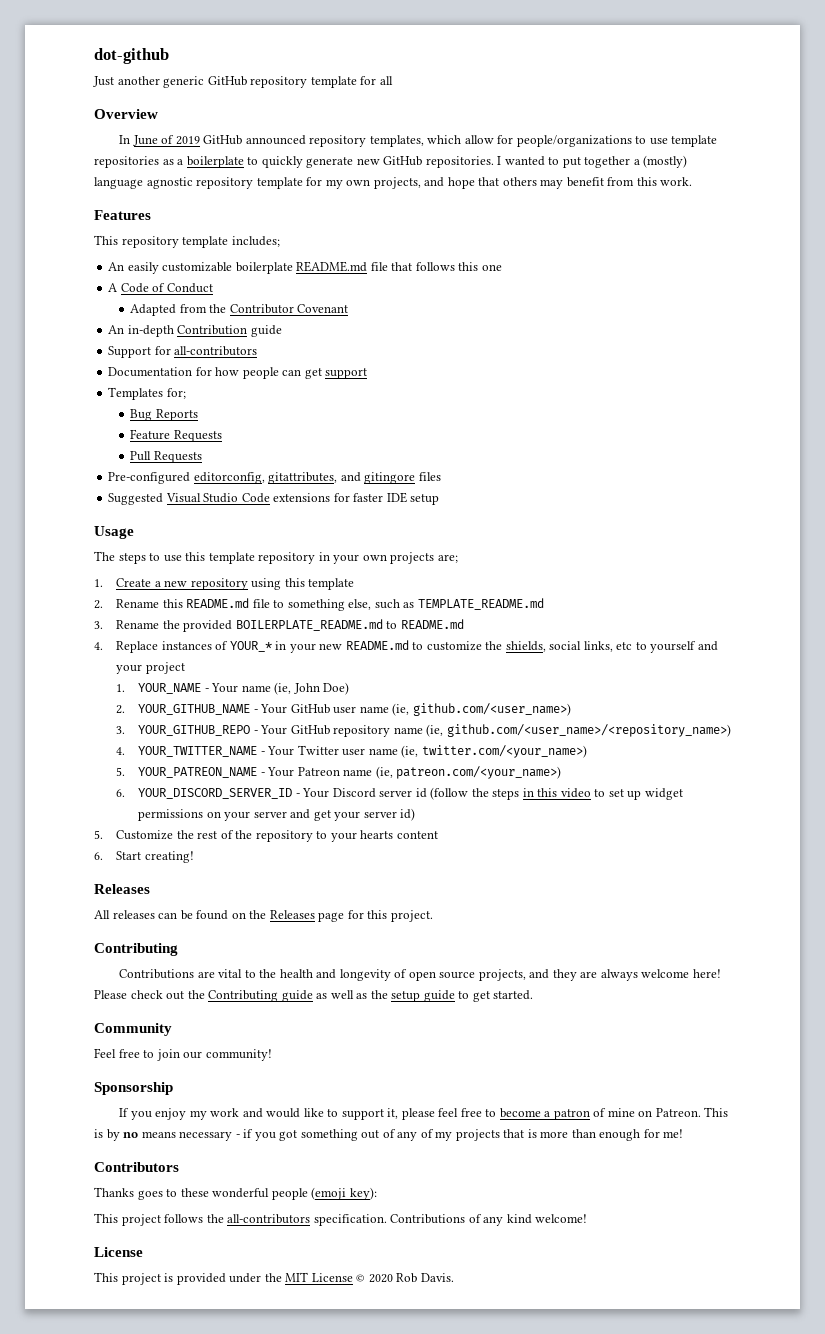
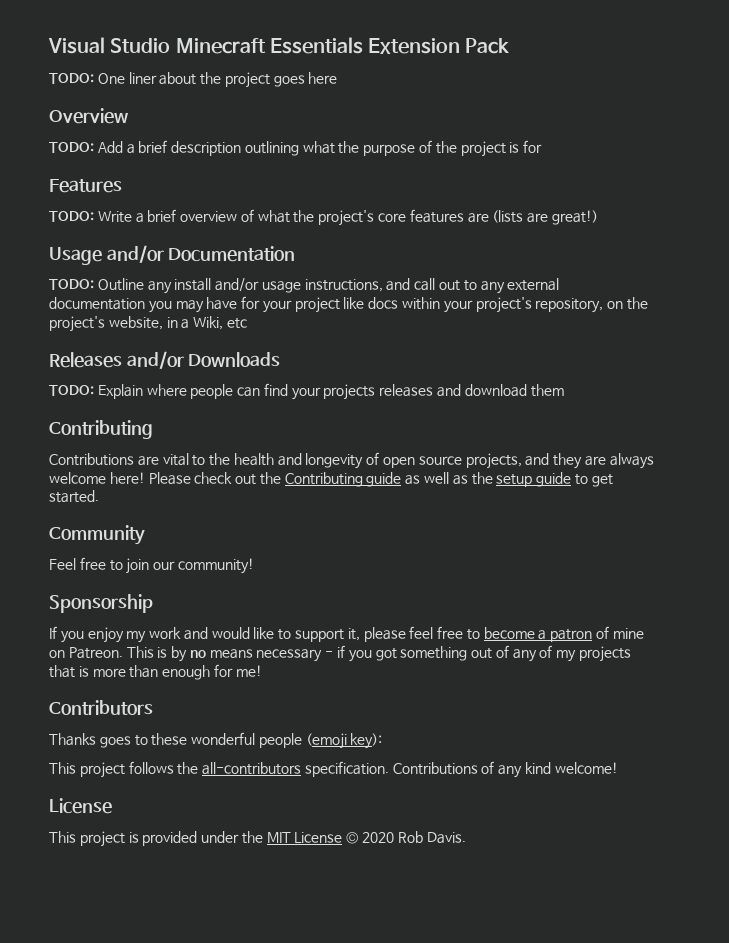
[94,48,169,64] [93,76,393,88] [94,109,158,119] [119,135,718,147] [94,155,688,168] [94,177,693,189] [94,210,151,220] [94,235,280,248] [108,261,502,274] [108,283,213,293] [130,304,349,316] [108,325,282,337] [108,346,258,358] [108,367,368,379] [108,387,186,400] [130,409,198,421] [130,429,222,442] [130,451,202,463] [108,472,441,484] [108,492,440,505] [94,526,134,539] [94,551,458,564] [94,578,355,590] [94,598,544,611] [94,619,464,632] [94,640,718,653] [116,662,185,674] [116,682,350,695] [116,703,571,716] [116,724,731,737] [116,745,587,758] [116,766,562,779] [116,787,683,800] [138,808,416,821] [94,830,438,842] [94,851,194,863] [94,884,150,894] [94,910,433,922] dot-github // Just another generic GitHub repository template for all // Overview // In June of 2019 GitHub announced repository templates, which allow for people/organizations to use template repositories as a boilerplate to quickly generate new GitHub repositories. I wanted to put together a (mostly) language agnostic repository template for my own projects, and hope that others may benefit from this work. // Features // This repository template includes; // An easily customizable boilerplate README.md file that follows this one // A Code of Conduct // Adapted from the Contributor Covenant // An in-depth Contribution guide // Support for all-contributors // Documentation for how people can get support // Templates for; // Bug Reports // Feature Requests // Pull Requests // Pre-configured editorconfig, gitattributes, and gitingore files // Suggested Visual Studio Code extensions for faster IDE setup // Usage // The steps to use this template repository in your own projects are; // 1. Create a new repository using this template // 2. Rename this README.md file to something else, such as TEMPLATE_README.md // 3. Rename the provided BOILERPLATE_README.md to README.md // 4. Replace instances of YOUR_* in your new README.md to customize the shields, social links, etc to yourself and your project // 1. YOUR_NAME - Your name (ie, John Doe) // 2. YOUR_GITHUB_NAME - Your GitHub user name (ie, github.com/<user_name>) // 3. YOUR_GITHUB_REPO - Your GitHub repository name (ie, github.com/<user_name>/<repository_name>) // 4. YOUR_TWITTER_NAME - Your Twitter user name (ie, twitter.com/<your_name>) // 5. YOUR_PATREON_NAME - Your Patreon name (ie, patreon.com/<your_name>) // 6. YOUR_DISCORD_SERVER_ID - Your Discord server id (follow the steps in this video to set up widget permissions on your server and get your server id) // 5. Customize the rest of the repository to your hearts content // 6. Start creating! // Releases // All releases can be found on the Releases page for this project. -> [48,37,510,54] [49,72,338,88] [49,108,128,124] [49,140,543,157] [49,179,122,193] [49,209,598,226] [49,245,296,265] [49,278,560,294] [49,296,648,313] [49,316,247,332] [49,351,281,369] [49,383,564,400] Visual Studio Minecraft Essentials Extension Pack // TODO: One liner about the project goes here // Overview // TODO: Add a brief description outlining what the purpose of the project is for // Features // TODO: Write a brief overview of what the project's core features are (lists are great!) // Usage and/or Documentation // TODO: Outline any install and/or usage instructions, and call out to any external documentation you may have for your project like docs within your project's repository, on the project's website, in a Wiki, etc // Releases and/or Downloads // TODO: Explain where people can find your projects releases and download them

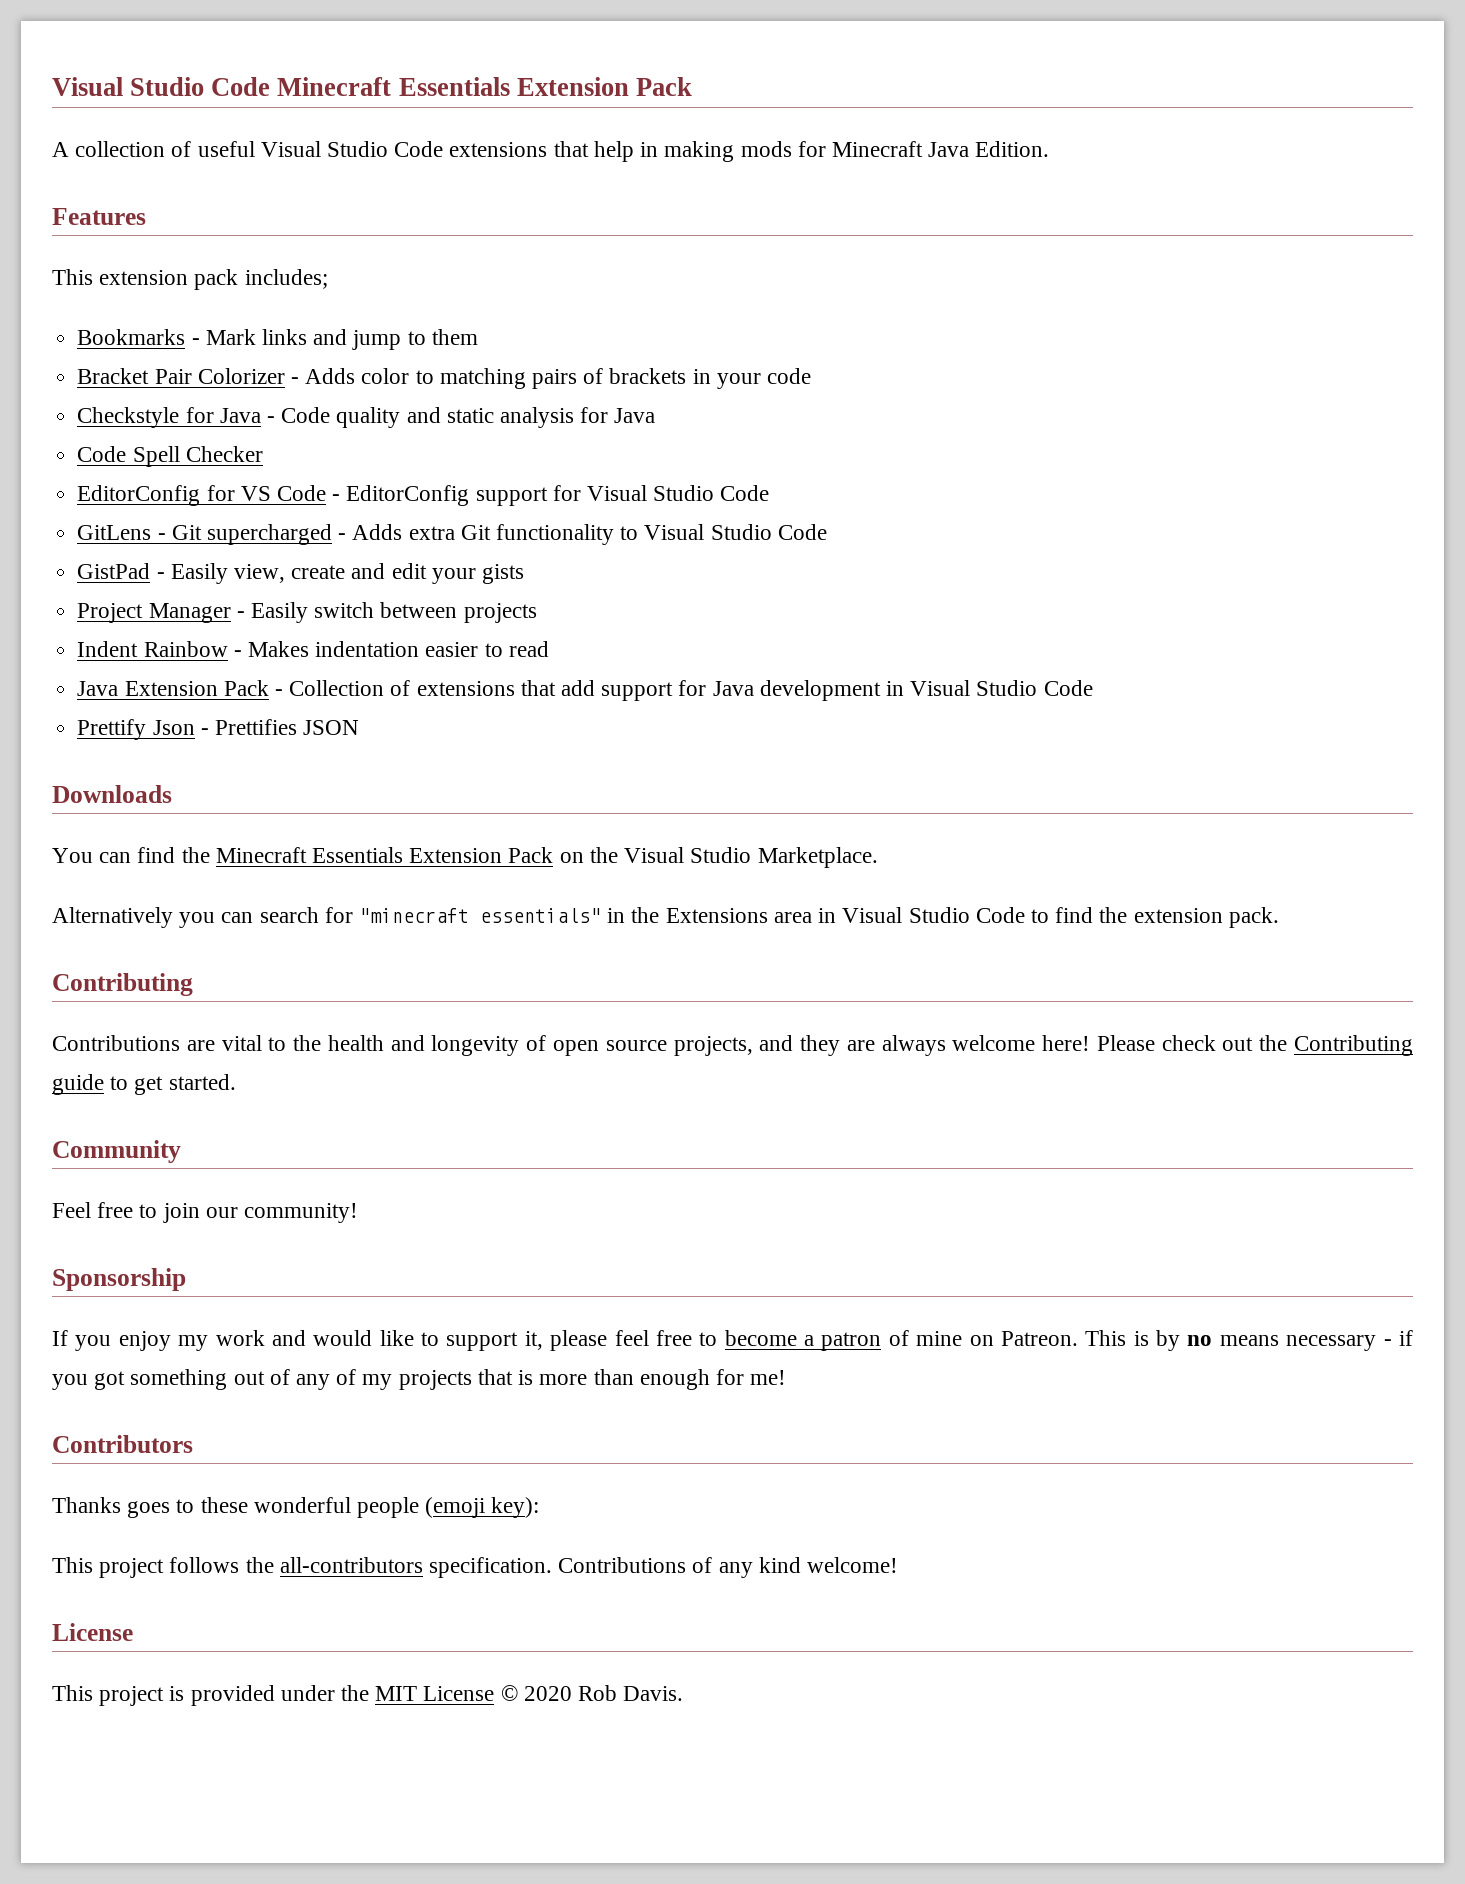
[48,37,171,54] Visual Studio -> [52,77,271,96] Visual Studio Code
[49,72,338,88] [49,108,128,124] [49,140,543,157] [49,179,122,193] [49,209,598,226] [49,245,296,265] [49,278,560,294] [49,296,648,313] [49,316,247,332] [49,351,281,369] [49,383,564,400] TODO: One liner about the project goes here // Overview // TODO: Add a brief description outlining what the purpose of the project is for // Features // TODO: Write a brief overview of what the project's core features are (lists are great!) // Usage and/or Documentation // TODO: Outline any install and/or usage instructions, and call out to any external documentation you may have for your project like docs within your project's repository, on the project's website, in a Wiki, etc // Releases and/or Downloads // TODO: Explain where people can find your projects releases and download them -> [52,141,1050,162] [52,208,146,225] [52,269,328,290] [77,329,478,350] [77,368,812,389] [77,407,656,428] [77,446,263,467] [77,485,770,506] [77,524,827,545] [77,563,524,584] [77,602,537,623] [77,641,549,657] [77,680,1093,701] [77,719,360,740] [52,785,172,803] [52,847,878,868] [52,907,1279,928] A collection of useful Visual Studio Code extensions that help in making mods for Minecraft Java Edition. // Features // This extension pack includes; // Bookmarks - Mark links and jump to them // Bracket Pair Colorizer - Adds color to matching pairs of brackets in your code // Checkstyle for Java - Code quality and static analysis for Java // Code Spell Checker // EditorConfig for VS Code - EditorConfig support for Visual Studio Code // GitLens - Git supercharged - Adds extra Git functionality to Visual Studio Code // GistPad - Easily view, create and edit your gists // Project Manager - Easily switch between projects // Indent Rainbow - Makes indentation easier to read // Java Extension Pack - Collection of extensions that add support for Java development in Visual Studio Code // Prettify Json - Prettifies JSON // Downloads // You can find the Minecraft Essentials Extension Pack on the Visual Studio Marketplace. // Alternatively you can search for "minecraft essentials" in the Extensions area in Visual Studio Code to find the extension pack.
[405,472,572,487] as well as the setup guide -> (104, 1084) none

